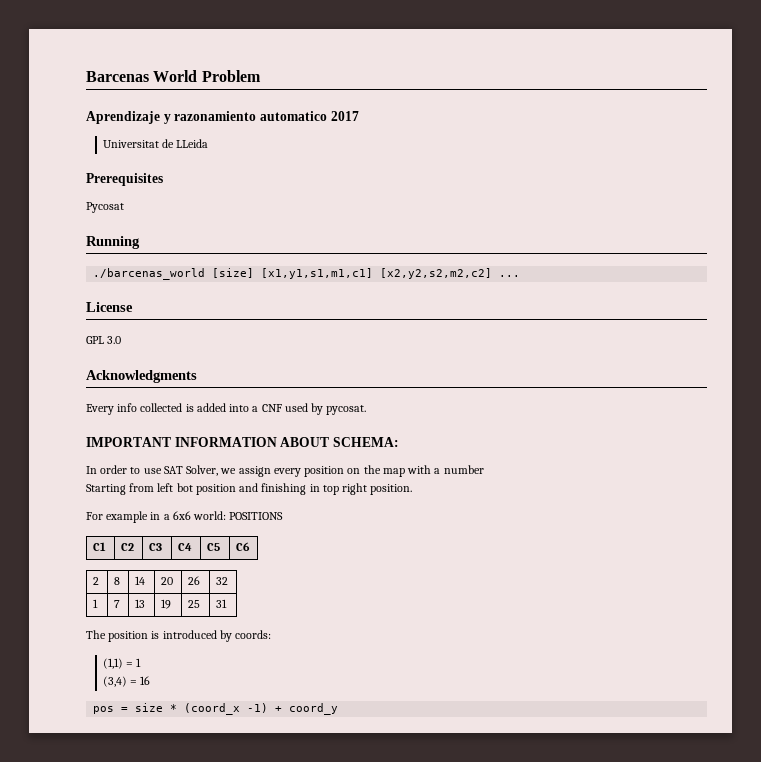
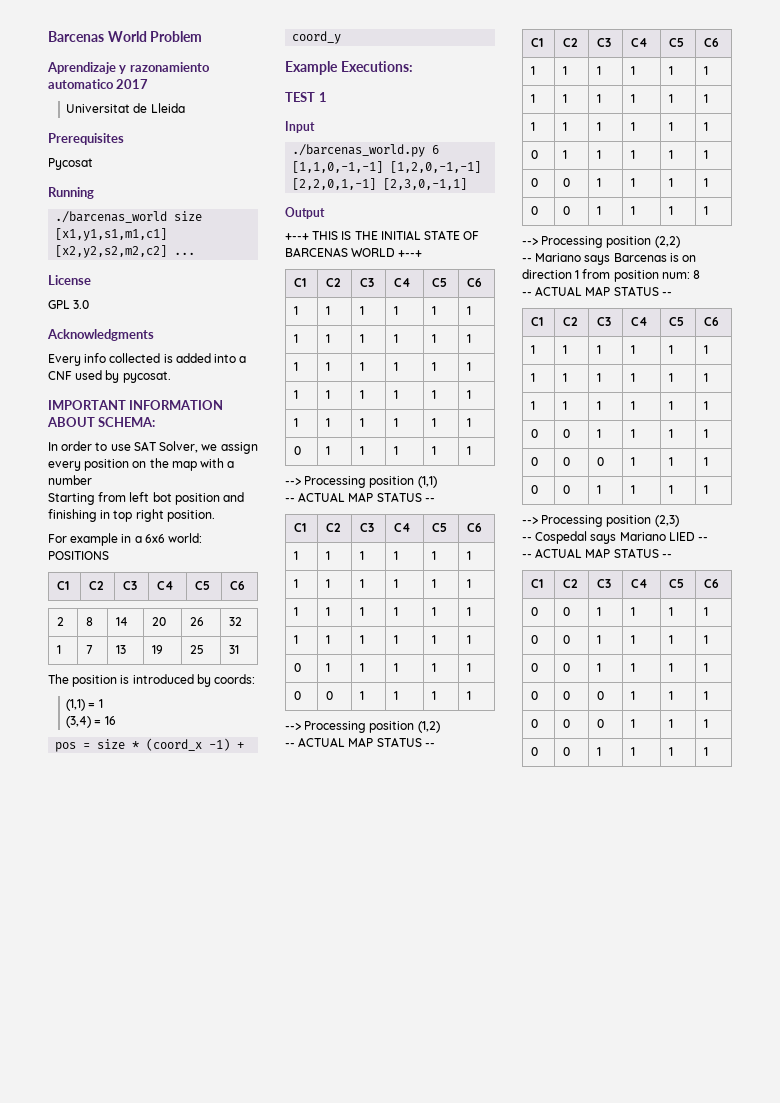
[176,139,209,148] LLeida -> [150,103,185,113] Lleida
[212,268,255,278] [size] -> [174,211,203,221] size
(339, 709) none -> [285,61,413,75] [285,92,327,102] [285,121,315,133] [292,144,440,157] [292,161,482,173] [292,178,468,190] [285,207,325,219] [285,230,480,240] [285,247,423,257] [293,278,306,287] [325,278,341,287] [359,278,374,287] [393,278,411,287] [431,278,447,287] [466,278,482,287] [293,306,298,315] [325,306,330,315] [359,306,364,315] [393,306,398,315] [431,306,436,315] [466,306,471,315] [293,334,298,343] [325,334,330,343] [359,334,364,343] [393,334,398,343] [431,334,436,343] [466,334,471,343] [293,362,298,371] [325,362,330,371] [359,362,364,371] [393,362,398,371] [431,362,436,371] [466,362,471,371] [293,390,298,399] [325,390,330,399] [359,390,364,399] [393,390,398,399] [431,390,436,399] [466,390,471,399] [293,418,298,427] [325,418,330,427] [359,418,364,427] [393,418,398,427] [431,418,436,427] [466,418,471,427] [293,446,301,455] [325,446,330,455] [359,446,364,455] [393,446,398,455] [431,446,436,455] [466,446,471,455] [285,476,437,488] [285,492,435,502] [293,523,306,532] [325,523,341,532] [359,523,374,532] [393,523,411,532] [431,523,447,532] [466,523,482,532] [293,551,298,560] [325,551,330,560] [359,551,364,560] [393,551,398,560] [431,551,436,560] [466,551,471,560] [293,579,298,588] [325,579,330,588] [359,579,364,588] [393,579,398,588] [431,579,436,588] [466,579,471,588] [293,607,298,616] [325,607,330,616] [359,607,364,616] [393,607,398,616] [431,607,436,616] [466,607,471,616] [293,635,298,644] [325,635,330,644] [359,635,364,644] [393,635,398,644] [431,635,436,644] [466,635,471,644] [293,663,301,672] [325,663,330,672] [359,663,364,672] [393,663,398,672] [431,663,436,672] [466,663,471,672] [293,691,301,700] [325,691,333,700] [359,691,364,700] [393,691,398,700] [431,691,436,700] [466,691,471,700] [285,721,440,733] [285,737,435,747] [530,38,543,47] [562,38,578,47] [596,38,611,47] [630,38,648,47] [668,38,684,47] [703,38,719,47] [530,66,535,75] [562,66,567,75] [596,66,601,75] [630,66,635,75] [668,66,673,75] [703,66,708,75] [530,94,535,103] [562,94,567,103] [596,94,601,103] [630,94,635,103] [668,94,673,103] [703,94,708,103] [530,122,535,131] [562,122,567,131] [596,122,601,131] [630,122,635,131] [668,122,673,131] [703,122,708,131] [530,150,538,159] [562,150,567,159] [596,150,601,159] [630,150,635,159] [668,150,673,159] [703,150,708,159] [530,178,538,187] [562,178,570,187] [596,178,601,187] [630,178,635,187] [668,178,673,187] [703,178,708,187] [530,206,538,215] [562,206,570,215] [596,206,601,215] [630,206,635,215] [668,206,673,215] [703,206,708,215] [522,236,680,248] [522,253,697,265] [522,269,701,282] [522,286,672,296] [530,317,543,326] [562,317,578,326] [596,317,611,326] [630,317,648,326] [668,317,684,326] [703,317,719,326] [530,345,535,354] [562,345,567,354] [596,345,601,354] [630,345,635,354] [668,345,673,354] [703,345,708,354] [530,373,535,382] [562,373,567,382] [596,373,601,382] [630,373,635,382] [668,373,673,382] [703,373,708,382] [530,401,535,410] [562,401,567,410] [596,401,601,410] [630,401,635,410] [668,401,673,410] [703,401,708,410] [530,429,538,438] [562,429,570,438] [596,429,601,438] [630,429,635,438] [668,429,673,438] [703,429,708,438] [530,457,538,466] [562,457,570,466] [596,457,604,466] [630,457,635,466] [668,457,673,466] [703,457,708,466] [530,485,538,494] [562,485,570,494] [596,485,601,494] [630,485,635,494] [668,485,673,494] [703,485,708,494] [522,515,679,527] [522,531,709,544] [522,548,672,558] [530,579,543,588] [562,579,578,588] [596,579,611,588] [630,579,648,588] [668,579,684,588] [703,579,719,588] [530,607,538,616] [562,607,570,616] [596,607,601,616] [630,607,635,616] [668,607,673,616] [703,607,708,616] [530,635,538,644] [562,635,570,644] [596,635,601,644] [630,635,635,644] [668,635,673,644] [703,635,708,644] [530,663,538,672] [562,663,570,672] [596,663,601,672] [630,663,635,672] [668,663,673,672] [703,663,708,672] [530,691,538,700] [562,691,570,700] [596,691,604,700] [630,691,635,700] [668,691,673,700] [703,691,708,700] [530,719,538,728] [562,719,570,728] [596,719,604,728] [630,719,635,728] [668,719,673,728] [703,719,708,728] [530,747,538,756] [562,747,570,756] [596,747,601,756] [630,747,635,756] [668,747,673,756] [703,747,708,756] // Example Executions: // TEST 1 // Input // ./barcenas_world.py 6 [1,1,0,-1,-1] [1,2,0,-1,-1] [2,2,0,1,-1] [2,3,0,-1,1] // Output // +--+ THIS IS THE INITIAL STATE OF BARCENAS WORLD +--+ // C1 | C2 | C3 | C4 | C5 | C6 // 1 | 1 | 1 | 1 | 1 | 1 // 1 | 1 | 1 | 1 | 1 | 1 // 1 | 1 | 1 | 1 | 1 | 1 // 1 | 1 | 1 | 1 | 1 | 1 // 1 | 1 | 1 | 1 | 1 | 1 // 0 | 1 | 1 | 1 | 1 | 1 // --> Processing position (1,1) // -- ACTUAL MAP STATUS -- // C1 | C2 | C3 | C4 | C5 | C6 // 1 | 1 | 1 | 1 | 1 | 1 // 1 | 1 | 1 | 1 | 1 | 1 // 1 | 1 | 1 | 1 | 1 | 1 // 1 | 1 | 1 | 1 | 1 | 1 // 0 | 1 | 1 | 1 | 1 | 1 // 0 | 0 | 1 | 1 | 1 | 1 // --> Processing position (1,2) // -- ACTUAL MAP STATUS -- // C1 | C2 | C3 | C4 | C5 | C6 // 1 | 1 | 1 | 1 | 1 | 1 // 1 | 1 | 1 | 1 | 1 | 1 // 1 | 1 | 1 | 1 | 1 | 1 // 0 | 1 | 1 | 1 | 1 | 1 // 0 | 0 | 1 | 1 | 1 | 1 // 0 | 0 | 1 | 1 | 1 | 1 // --> Processing position (2,2) // -- Mariano says Barcenas is on direction 1 from position num: 8 // -- ACTUAL MAP STATUS -- // C1 | C2 | C3 | C4 | C5 | C6 // 1 | 1 | 1 | 1 | 1 | 1 // 1 | 1 | 1 | 1 | 1 | 1 // 1 | 1 | 1 | 1 | 1 | 1 // 0 | 0 | 1 | 1 | 1 | 1 // 0 | 0 | 0 | 1 | 1 | 1 // 0 | 0 | 1 | 1 | 1 | 1 // --> Processing position (2,3) // -- Cospedal says Mariano LIED -- // -- ACTUAL MAP STATUS -- // C1 | C2 | C3 | C4 | C5 | C6 // 0 | 0 | 1 | 1 | 1 | 1 // 0 | 0 | 1 | 1 | 1 | 1 // 0 | 0 | 1 | 1 | 1 | 1 // 0 | 0 | 0 | 1 | 1 | 1 // 0 | 0 | 0 | 1 | 1 | 1 // 0 | 0 | 1 | 1 | 1 | 1

